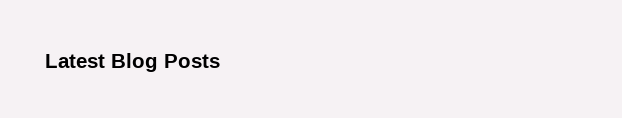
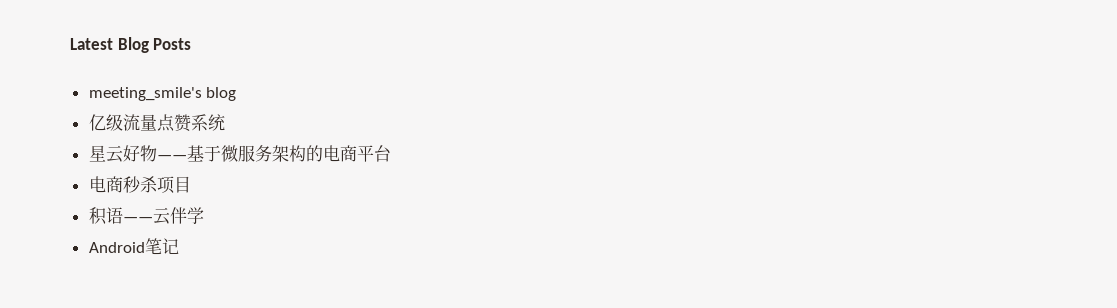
(220, 61) none -> [88,87,237,101] [88,114,225,132] [88,145,391,163] [88,176,191,194] [88,207,204,225] [88,238,179,255] // meeting_smile's blog // 亿级流量点赞系统 // 星云好物——基于微服务架构的电商平台 // 电商秒杀项目 // 积语——云伴学 // Android笔记

